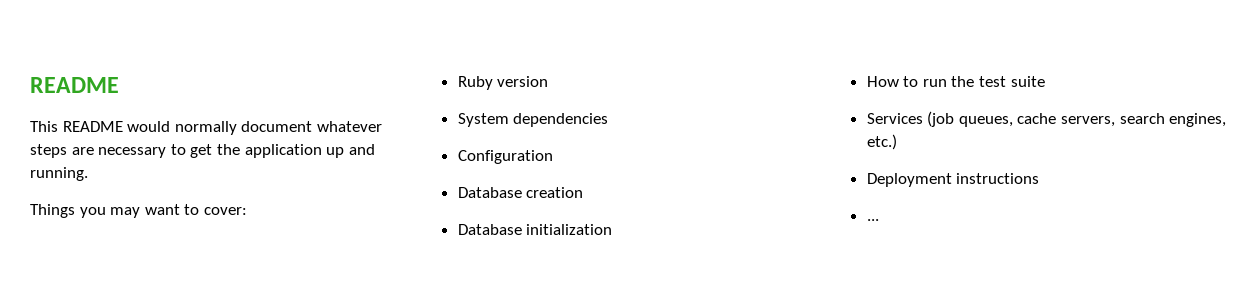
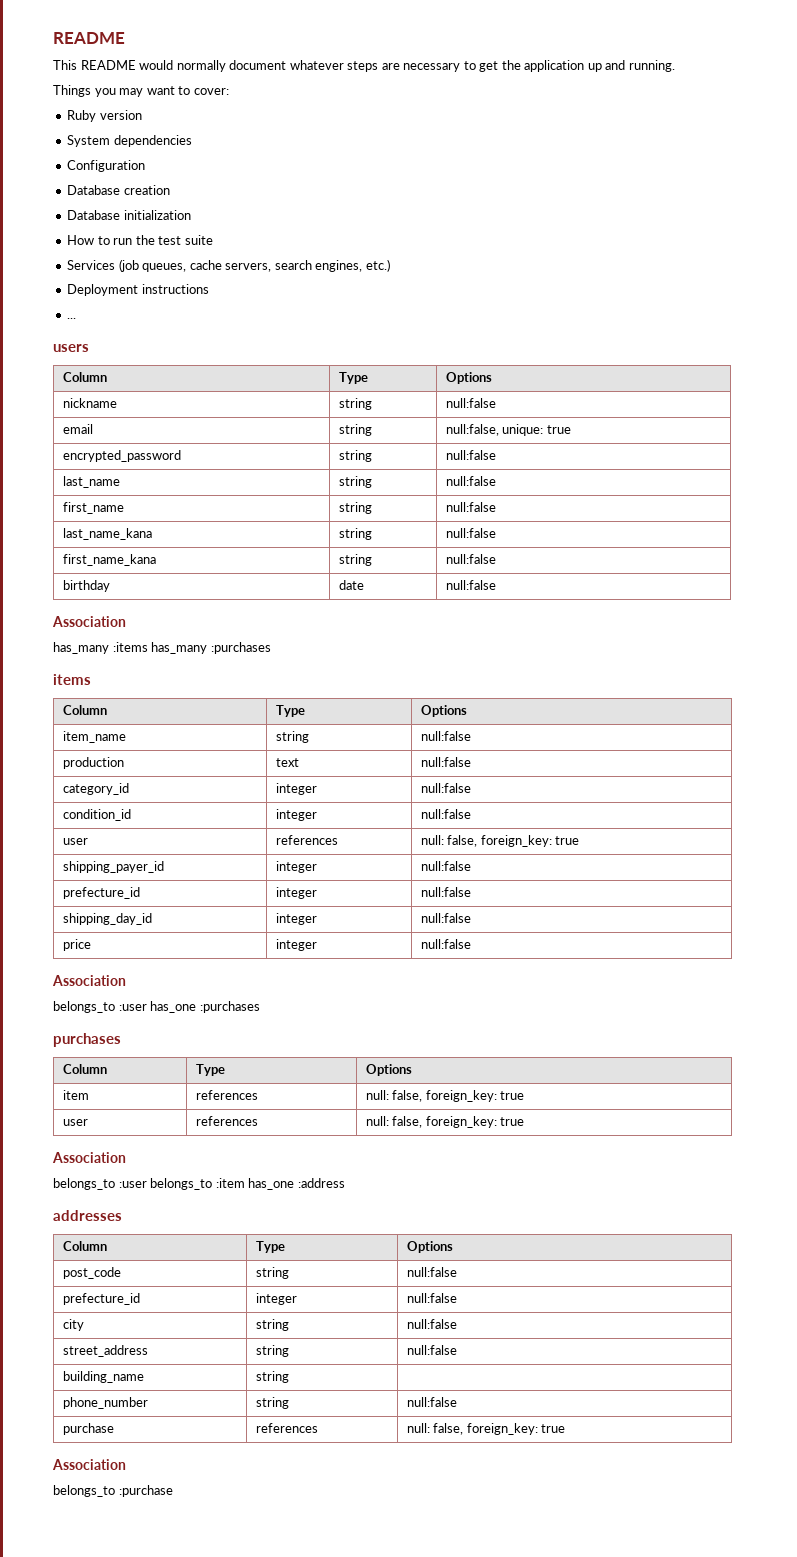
(879, 220) none -> [53,344,89,352] [62,372,107,382] [338,372,368,384] [445,372,492,384] [62,398,117,408] [338,398,372,410] [445,398,496,408] [62,424,93,434] [338,424,372,436] [445,424,571,436] [62,450,181,462] [338,450,372,462] [445,450,496,460] [62,476,120,488] [338,476,372,488] [445,476,496,486] [62,502,124,514] [338,502,372,514] [445,502,496,512] [62,528,152,540] [338,528,372,540] [445,528,496,538] [62,554,156,566] [338,554,372,566] [445,554,496,564] [62,580,110,592] [338,580,364,590] [445,580,496,590] [52,616,126,627] [53,642,271,654] [53,674,91,685] [62,705,107,715] [275,705,305,717] [420,705,467,717] [62,731,126,743] [275,731,309,743] [420,731,471,741] [62,757,124,769] [275,758,299,767] [420,757,471,767] [62,783,129,795] [275,783,317,795] [420,783,471,793] [62,809,131,821] [275,809,317,821] [420,809,471,819] [62,838,88,845] [275,835,338,845] [420,835,580,847] [62,861,164,873] [275,861,317,873] [420,861,471,871] [62,887,140,899] [275,887,317,899] [420,887,471,897] [62,913,152,925] [275,913,317,925] [420,913,471,923] [62,939,91,951] [275,939,317,951] [420,939,471,949] [52,975,126,986] [53,1001,260,1013] [53,1033,121,1047] [62,1064,107,1074] [195,1064,225,1076] [365,1064,412,1076] [62,1090,89,1100] [195,1090,258,1100] [365,1090,525,1102] [62,1119,88,1126] [195,1116,258,1126] [365,1116,525,1128] [52,1152,126,1163] [53,1178,345,1190] [53,1210,122,1221] [62,1241,107,1251] [255,1241,285,1253] [406,1241,453,1253] [62,1267,121,1279] [255,1267,289,1279] [406,1267,457,1277] [62,1293,140,1305] [255,1293,297,1305] [406,1293,457,1303] [62,1319,84,1331] [255,1319,289,1331] [406,1319,457,1329] [62,1345,148,1357] [255,1345,289,1357] [406,1345,457,1355] [62,1371,144,1383] [255,1371,289,1383] [62,1397,148,1409] [255,1397,289,1409] [406,1397,457,1407] [62,1423,114,1435] [255,1423,318,1433] [406,1423,566,1435] [52,1459,126,1470] [53,1485,173,1497] // users // Column | Type | Options // nickname | string | null:false // email | string | null:false, unique: true // encrypted_password | string | null:false // last_name | string | null:false // first_name | string | null:false // last_name_kana | string | null:false // first_name_kana | string | null:false // birthday | date | null:false // Association // has_many :items has_many :purchases // items // Column | Type | Options // item_name | string | null:false // production | text | null:false // category_id | integer | null:false // condition_id | integer | null:false // user | references | null: false, foreign_key: true // shipping_payer_id | integer | null:false // prefecture_id | integer | null:false // shipping_day_id | integer | null:false // price | integer | null:false // Association // belongs_to :user has_one :purchases // purchases // Column | Type | Options // item | references | null: false, foreign_key: true // user | references | null: false, foreign_key: true // Association // belongs_to :user belongs_to :item has_one :address // addresses // Column | Type | Options // post_code | string | null:false // prefecture_id | integer | null:false // city | string | null:false // street_address | string | null:false // building_name | string | // phone_number | string | null:false // purchase | references | null: false, foreign_key: true // Association // belongs_to :purchase

